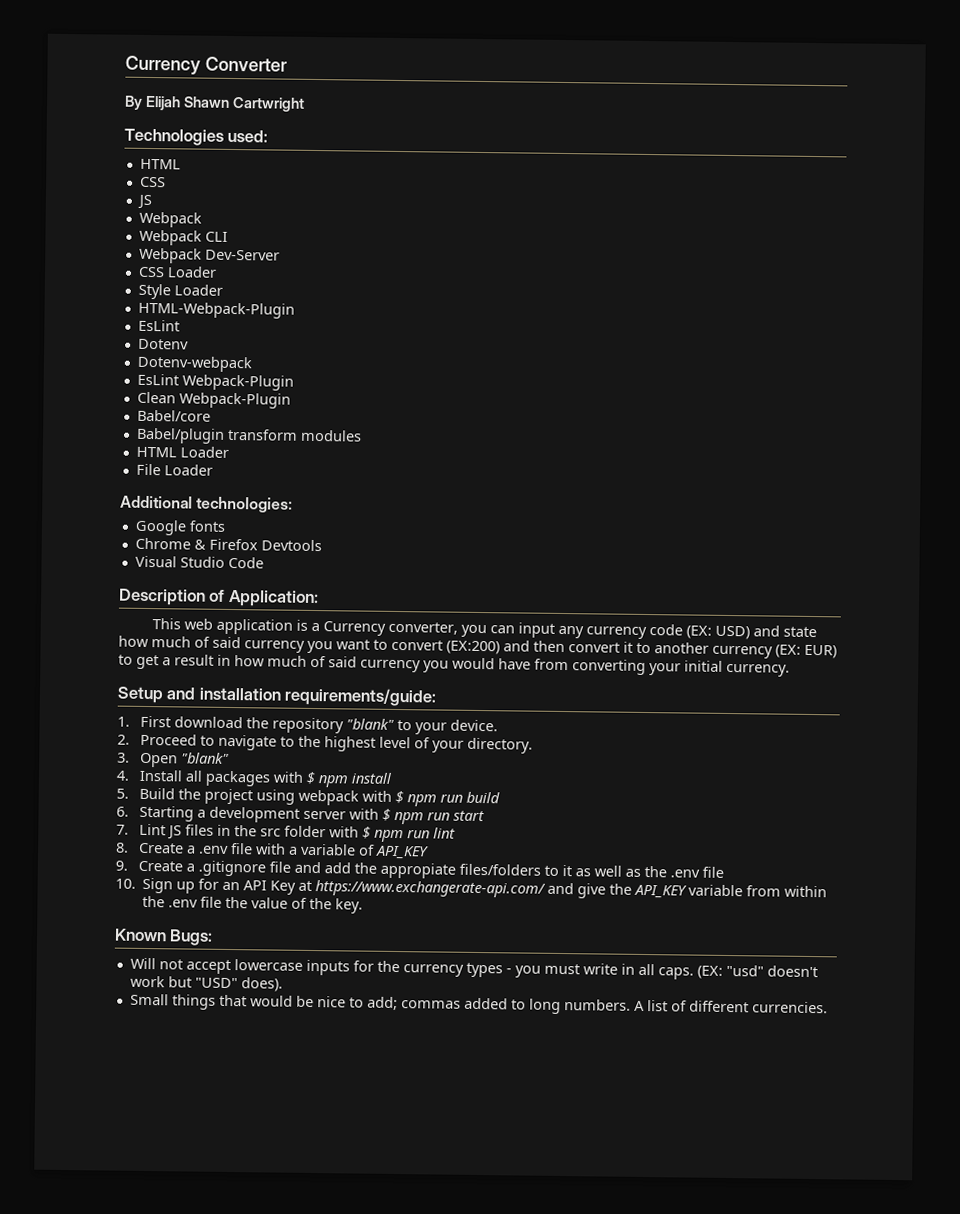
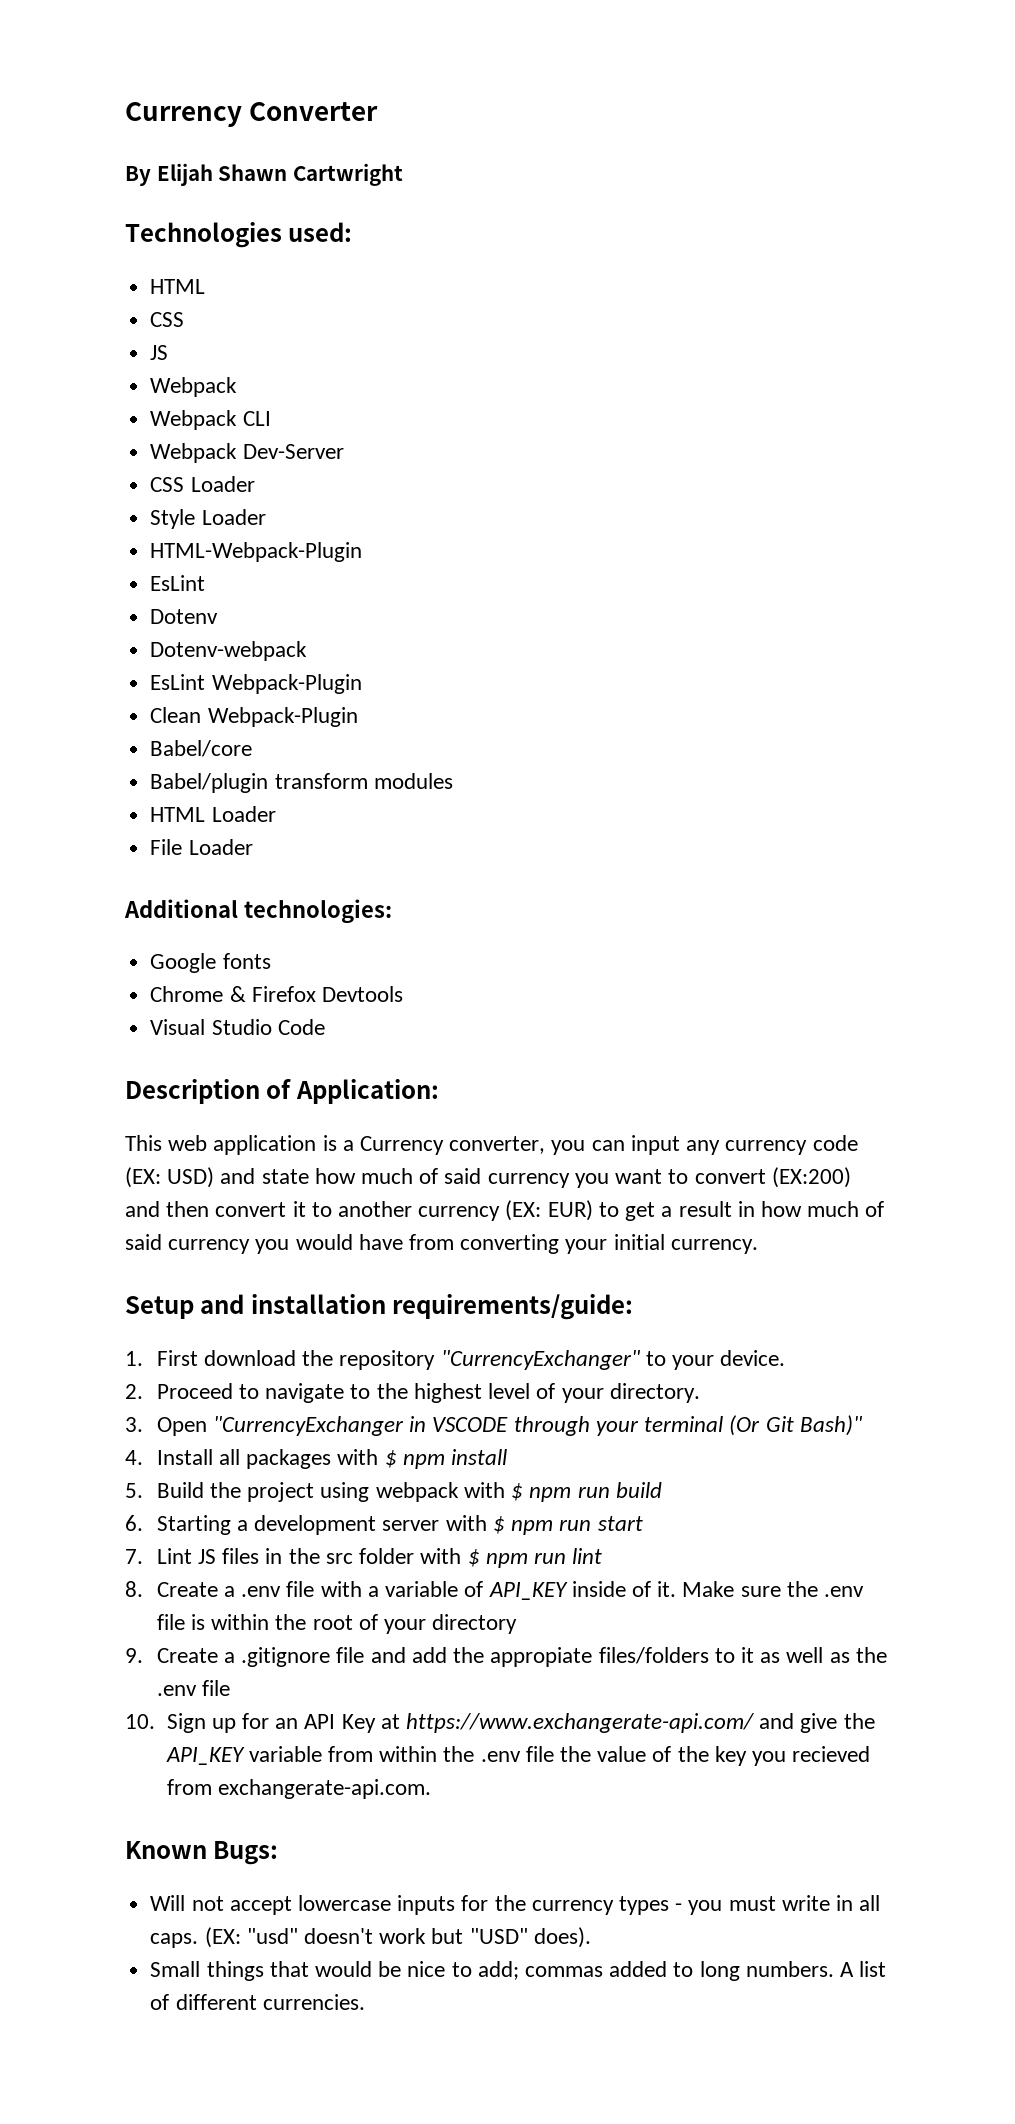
[345,718,394,730] "blank" -> [440,1350,640,1370] "CurrencyExchanger"
[180,752,229,764] "blank" -> [213,1415,862,1436] "CurrencyExchanger in VSCODE through your terminal (Or Git Bash)"
(429, 852) none -> [571,1581,864,1597] [156,1614,518,1634] inside of it. Make sure the .env file is within the root of your directory
[335,898,364,914] key. -> [714,1746,871,1766] [166,1779,431,1799] key you recieved from exchangerate-api.com.

